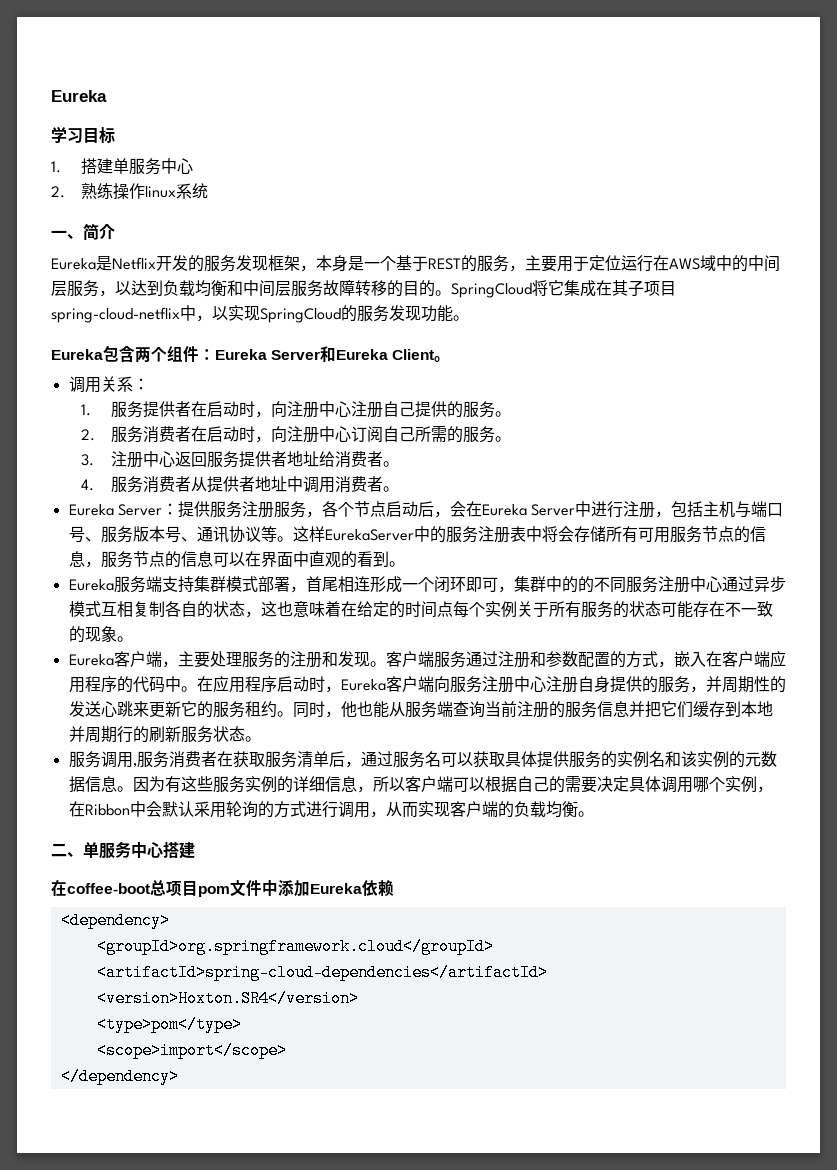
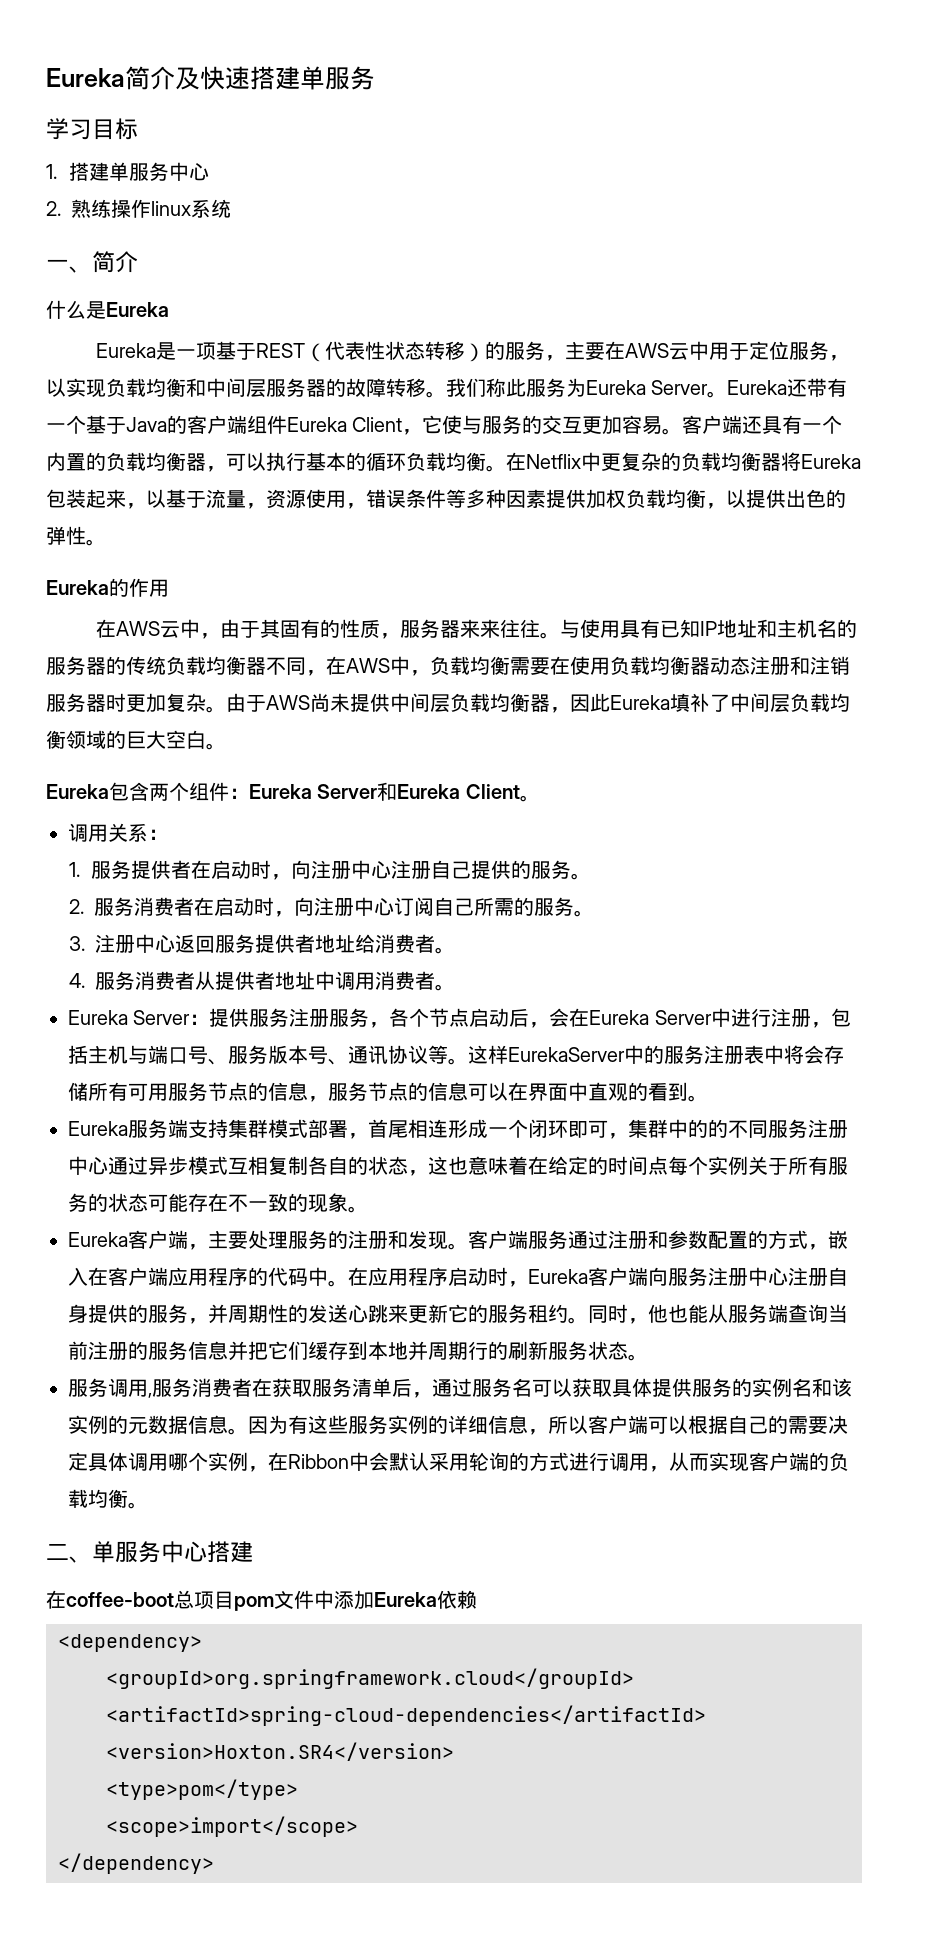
[51,90,107,102] Eureka -> [46,66,375,90] Eureka简介及快速搭建单服务
(115, 232) none -> [46,300,169,319] // 什么是Eureka
[112,255,780,272] [51,281,67,296] Netflix开发的服务发现框架，本身是一个基于REST的服务，主要用于定位运行在AWS域中的中间层 -> [176,341,790,362] 一项基于REST（代表性状态转移）的服务，主要在AWS云中用于定位
[131,280,163,296] 达到 -> [66,378,106,398] 实现
(323, 288) none -> [306,378,346,397] 器的
[387,280,676,298] [51,305,453,323] 的目的。SpringCloud将它集成在其子项目spring-cloud-netflix中，以实现SpringCloud的服务发现功能 -> [426,378,848,398] [46,415,843,435] [46,452,861,472] [46,489,846,509] [46,526,106,546] [46,578,169,597] [96,619,858,639] [46,656,850,676] [46,693,850,713] [46,730,206,749] 。我们称此服务为Eureka Server。Eureka还带有一个基于Java的客户端组件Eureka Client，它使与服务的交互更加容易。客户端还具有一个内置的负载均衡器，可以执行基本的循环负载均衡。在Netflix中更复杂的负载均衡器将Eureka包装起来，以基于流量，资源使用，错误条件等多种因素提供加权负载均衡，以提供出色的弹性。 // Eureka的作用 // 在AWS云中，由于其固有的性质，服务器来来往往。与使用具有已知IP地址和主机名的服务器的传统负载均衡器不同，在AWS中，负载均衡需要在使用负载均衡器动态注册和注销服务器时更加复杂。由于AWS尚未提供中间层负载均衡器，因此Eureka填补了中间层负载均衡领域的巨大空白

